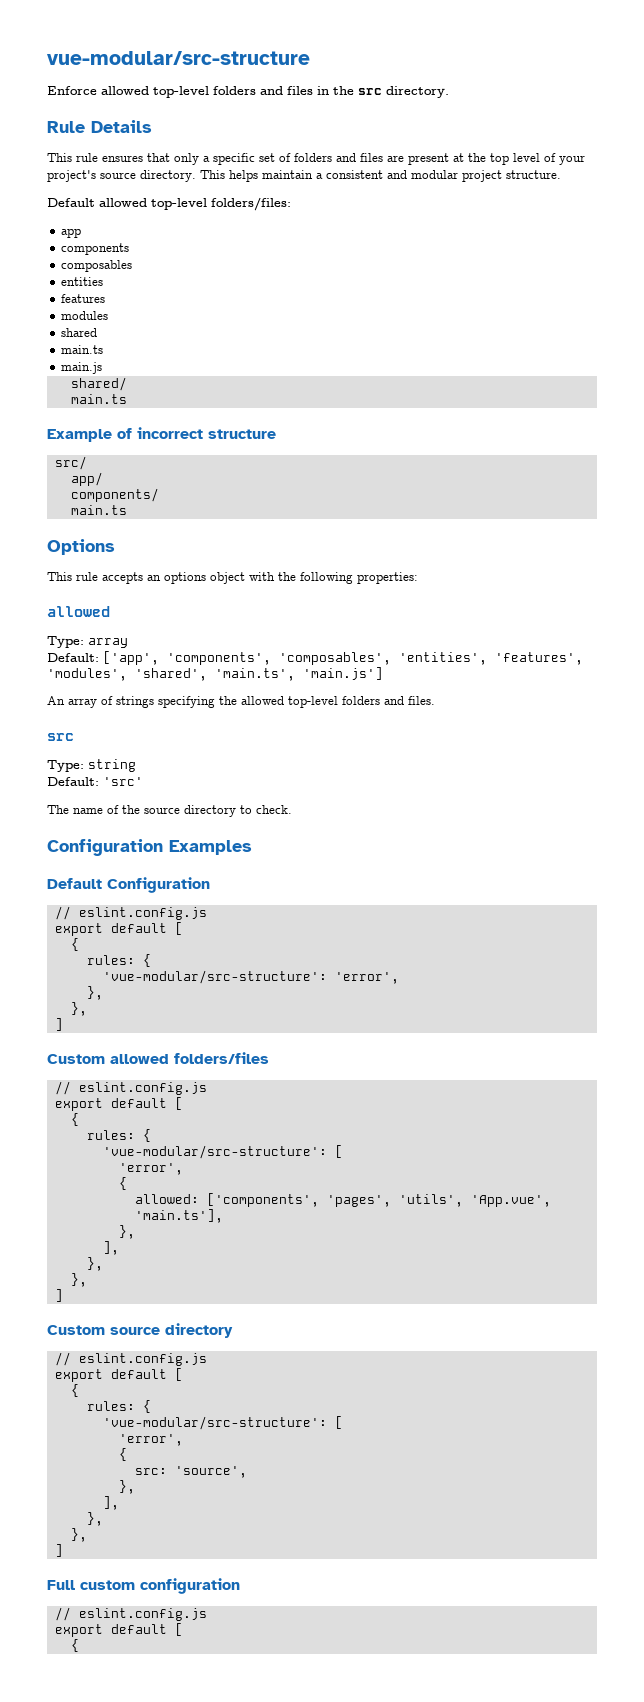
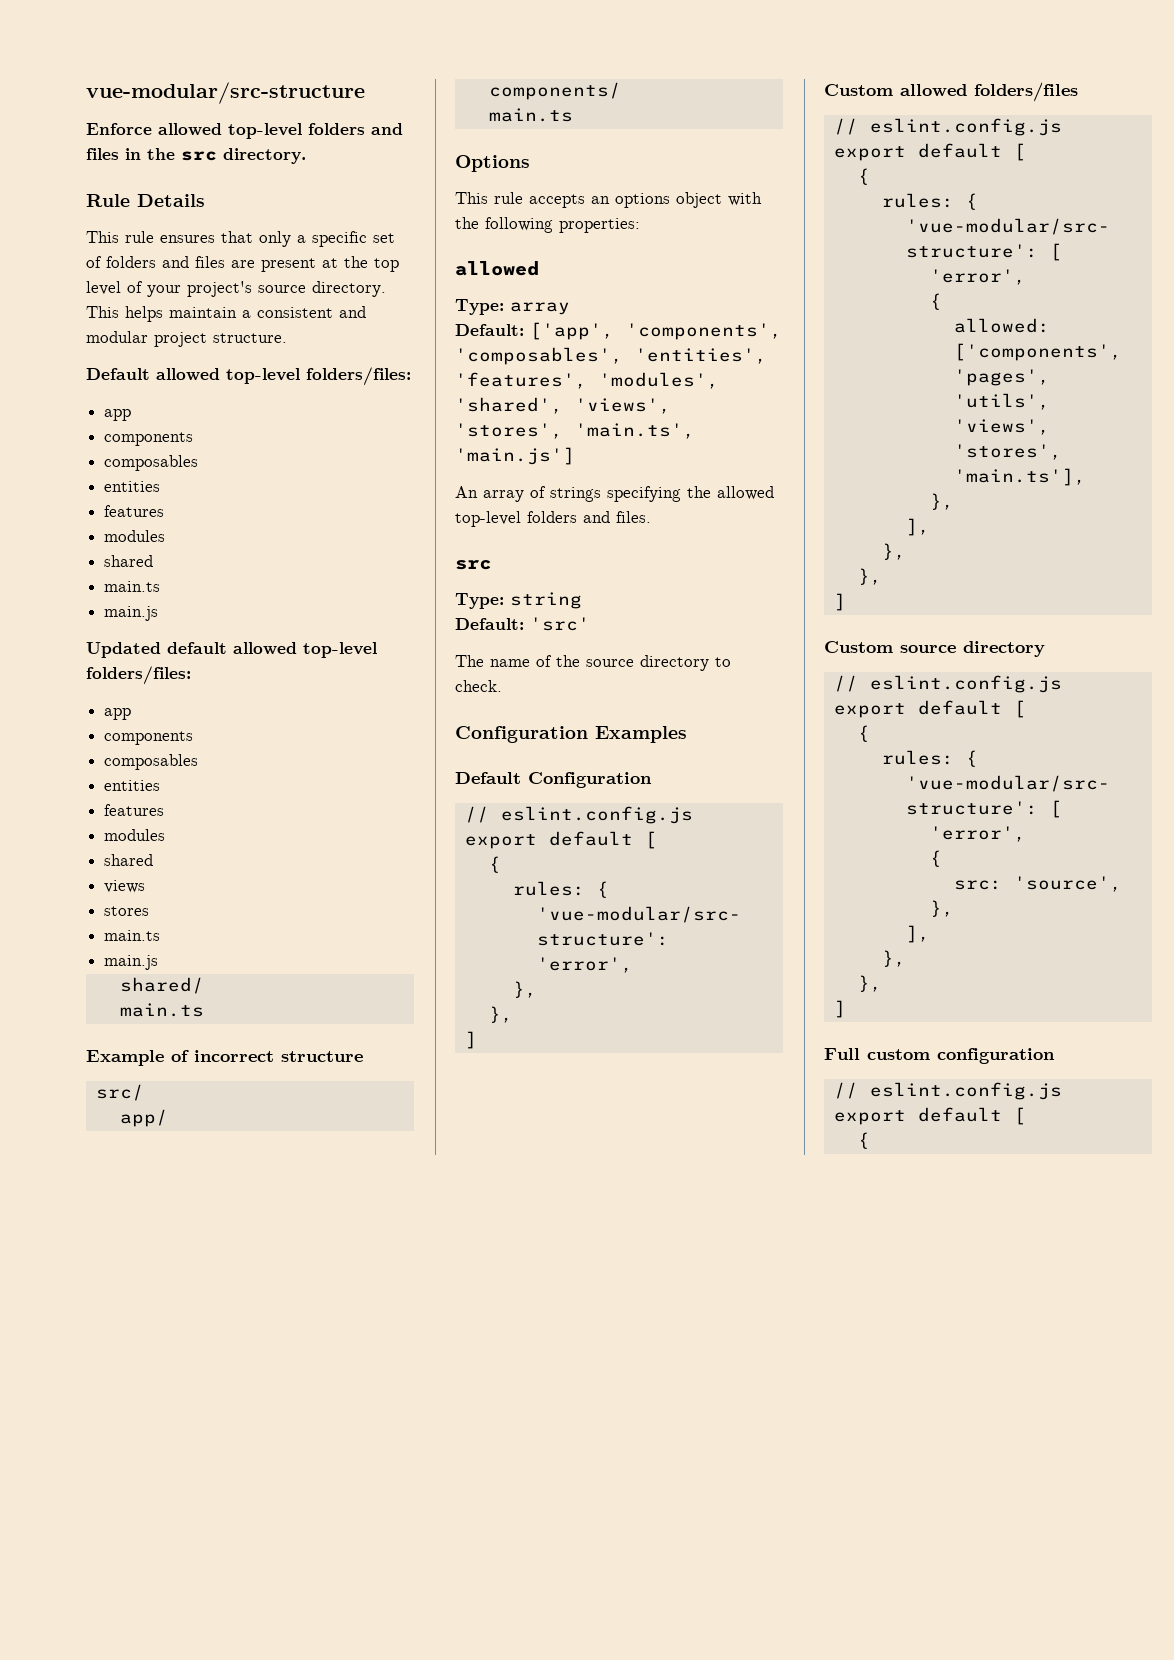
(103, 368) none -> [86,642,377,658] [86,666,191,685] [104,708,132,720] [104,731,194,745] [104,754,199,770] [104,780,161,791] [104,804,165,816] [104,829,166,841] [104,854,154,866] [104,880,146,893] [104,906,150,916] [104,930,161,941] [104,955,159,970] // Updated default allowed top-level folders/files: // app // components // composables // entities // features // modules // shared // views // stores // main.ts // main.js
(207, 674) none -> [575,398,671,414] [455,423,563,439] 'views', 'stores',
[470,1195,551,1207] 'App.vue', -> [953,419,1050,435] [953,444,1062,460] 'views', 'stores',

